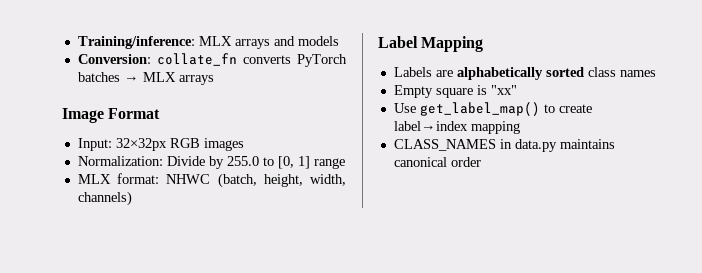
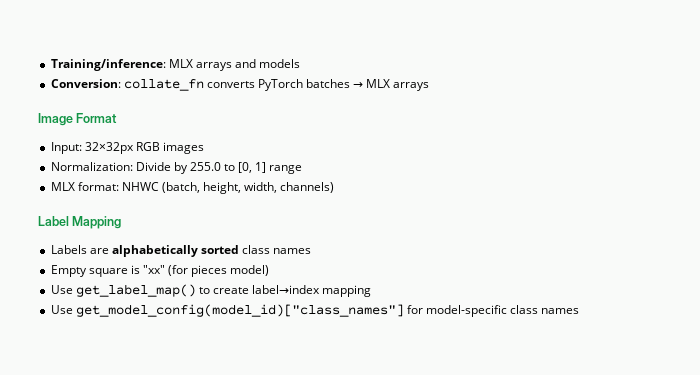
(517, 90) none -> [168,265,270,277] (for pieces model)
[393,139,615,152] [393,157,481,167] CLASS_NAMES in data.py maintains canonical order -> [50,304,580,317] Use get_model_config(model_id)["class_names"] for model-specific class names

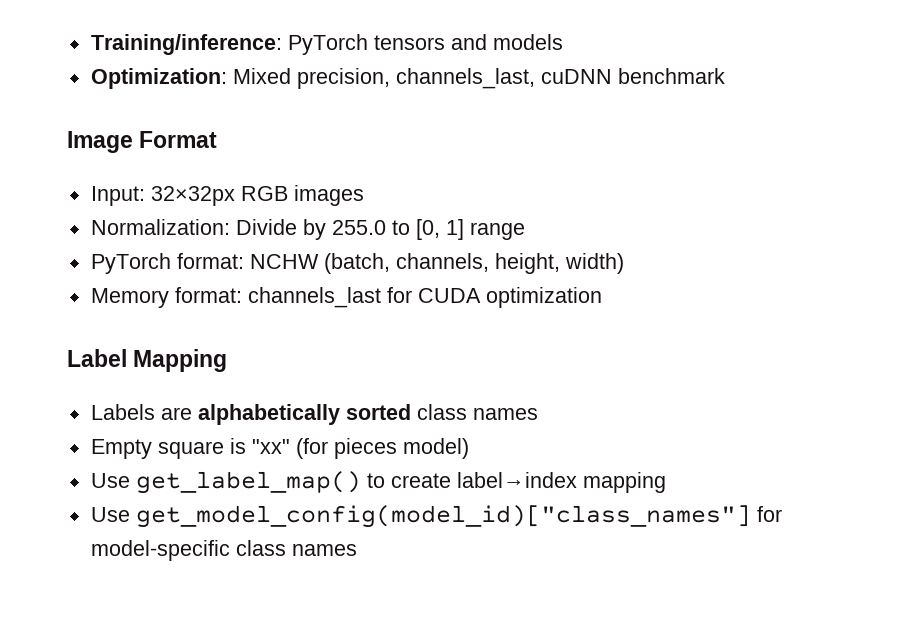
[168,59,232,71] MLX arrays -> [287,34,445,55] PyTorch tensors
[50,79,430,91] Conversion: collate_fn converts PyTorch batches → MLX arrays -> [90,68,725,89] Optimization: Mixed precision, channels_last, cuDNN benchmark
[50,182,335,194] MLX format: NHWC (batch, height, width, channels) -> [90,253,624,274] [90,287,602,308] PyTorch format: NCHW (batch, channels, height, width) // Memory format: channels_last for CUDA optimization

